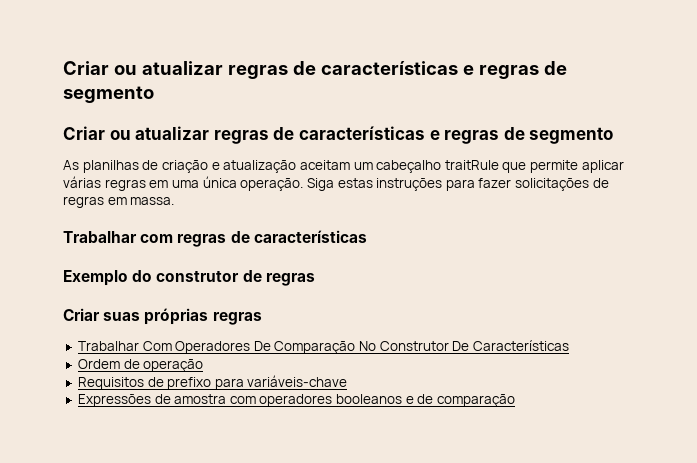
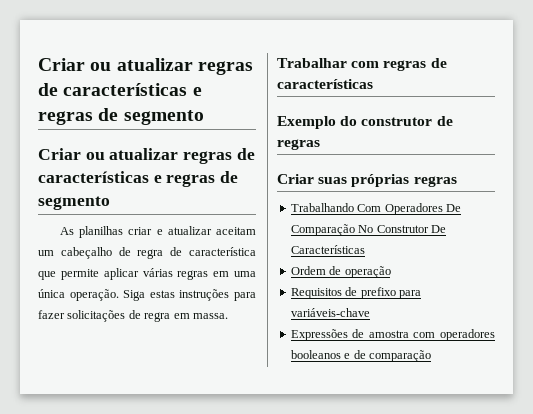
[142,160,499,173] de criação e atualização aceitam um cabeçalho traitRule -> [128,226,256,235] [38,247,256,259] criar e atualizar aceitam um cabeçalho de regra de característica
[63,196,104,208] regras -> [144,312,171,322] regra
[77,341,139,351] Trabalhar -> [290,203,354,212] Trabalhando

